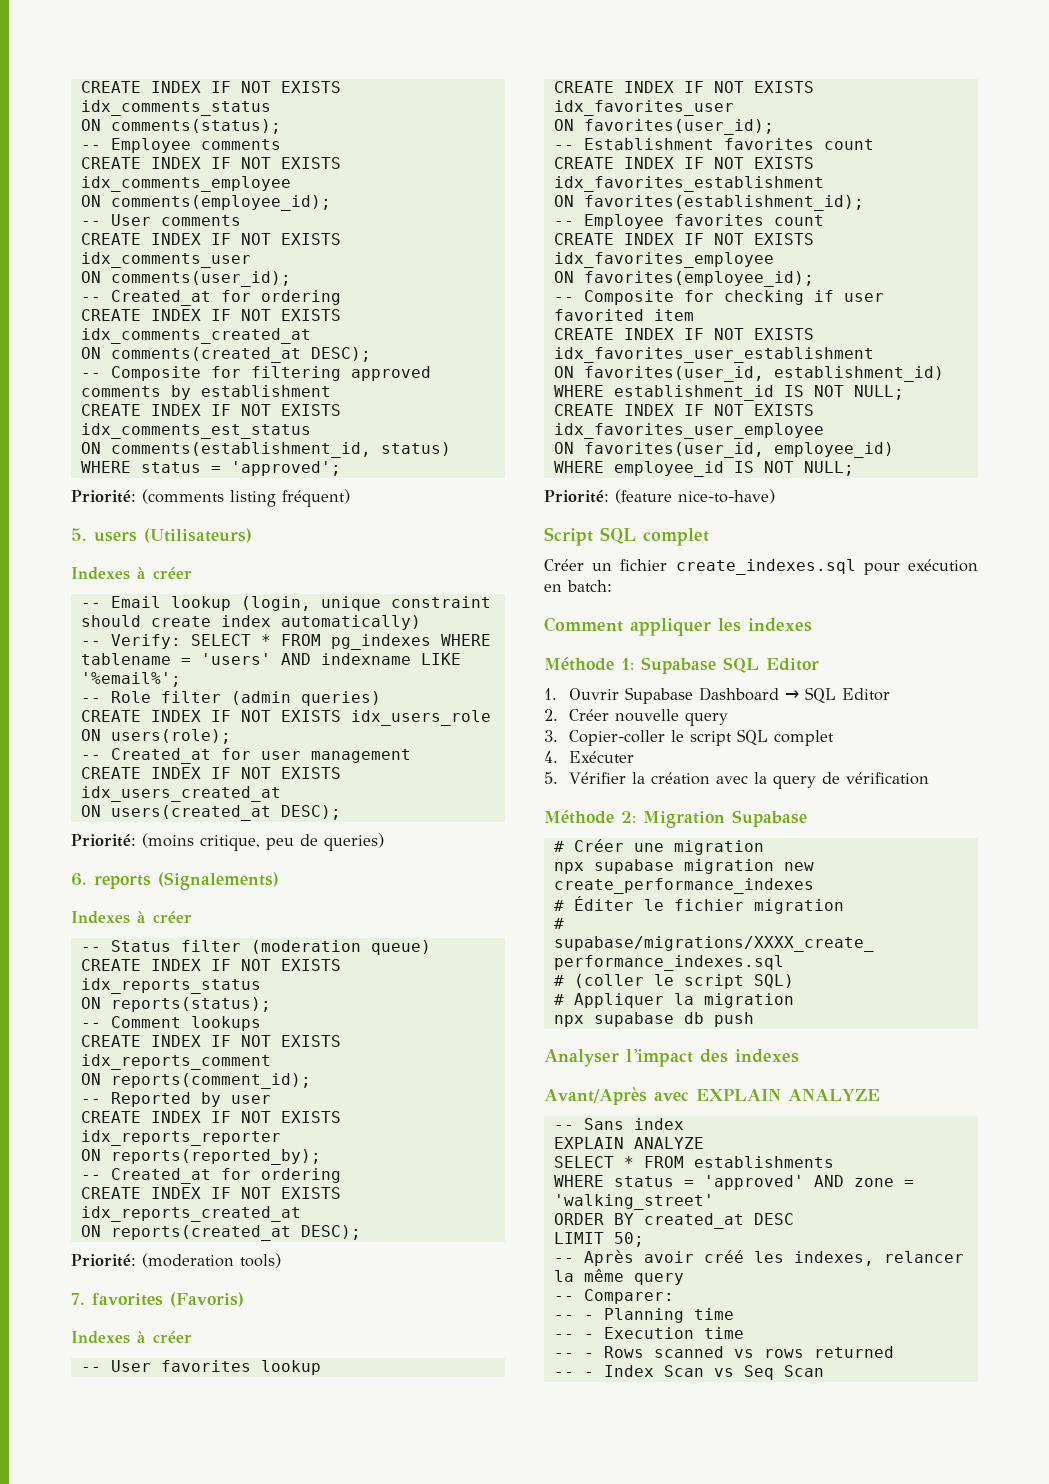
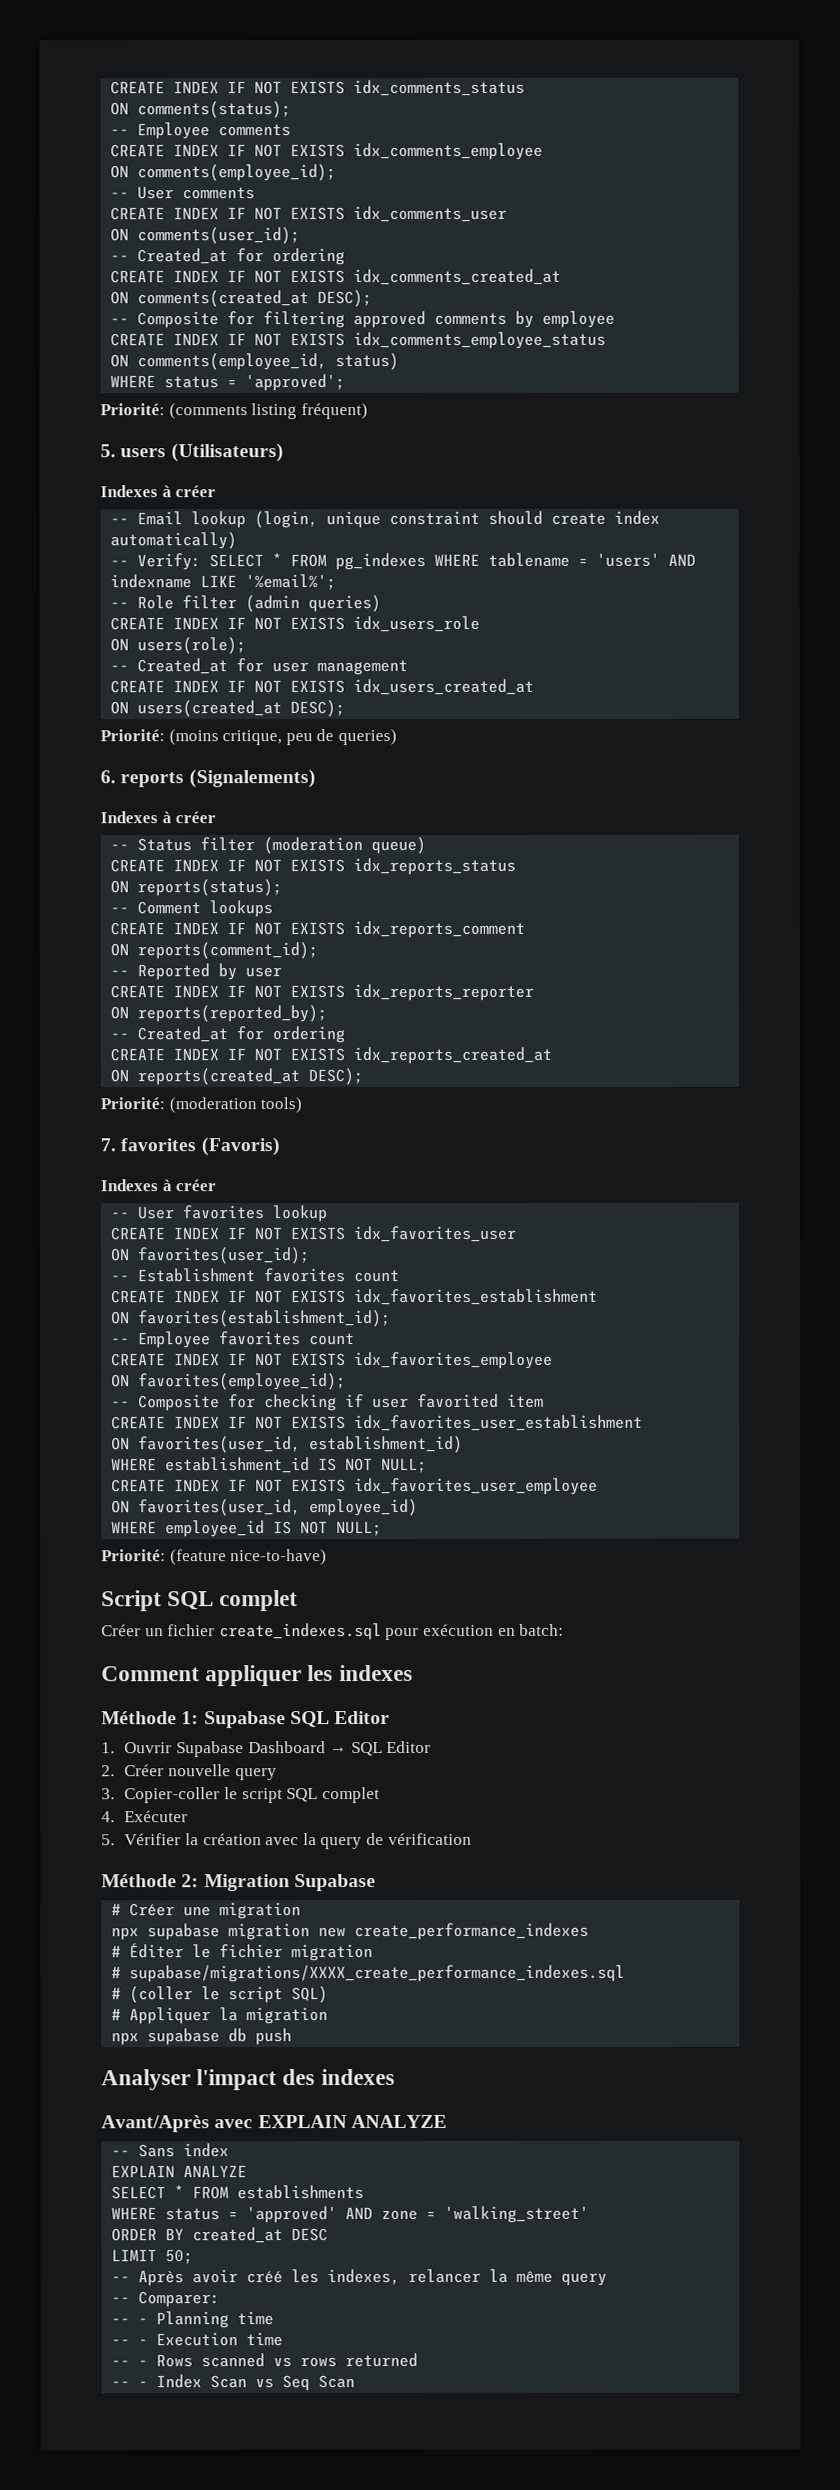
[200,385,331,397] [80,404,341,416] [80,423,311,439] [80,442,371,458] establishment // CREATE INDEX IF NOT EXISTS idx_comments_est_status // ON comments(establishment_id, -> [542,310,616,328] [110,331,607,350] [110,353,328,371] employee // CREATE INDEX IF NOT EXISTS idx_comments_employee_status // ON comments(employee_id,

